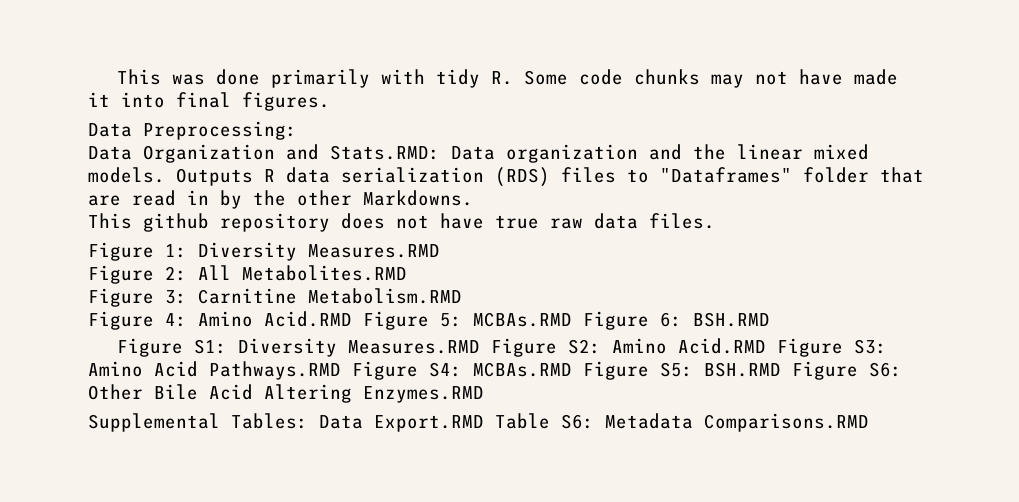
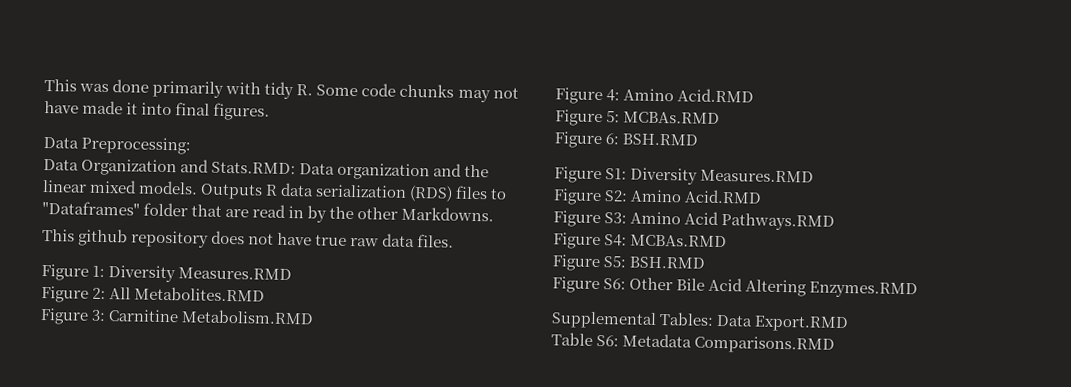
(352, 319) none -> (755, 95) //
(572, 319) none -> (721, 117) //
(481, 347) none -> (815, 176) //
(767, 346) none -> (763, 196) //
(341, 370) none -> (836, 222) //
(572, 369) none -> (728, 241) //
(781, 369) none -> (706, 262) //
(484, 423) none -> (850, 324) //

